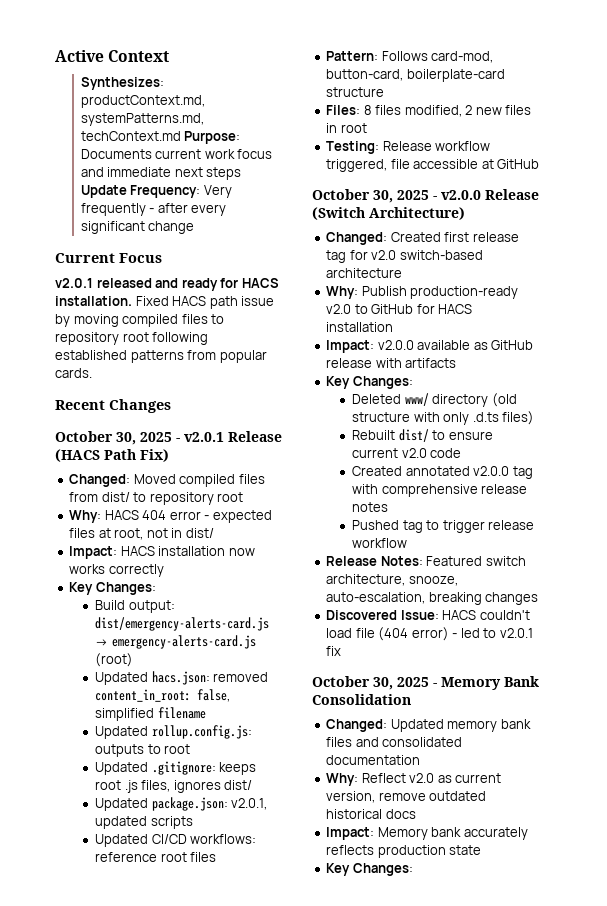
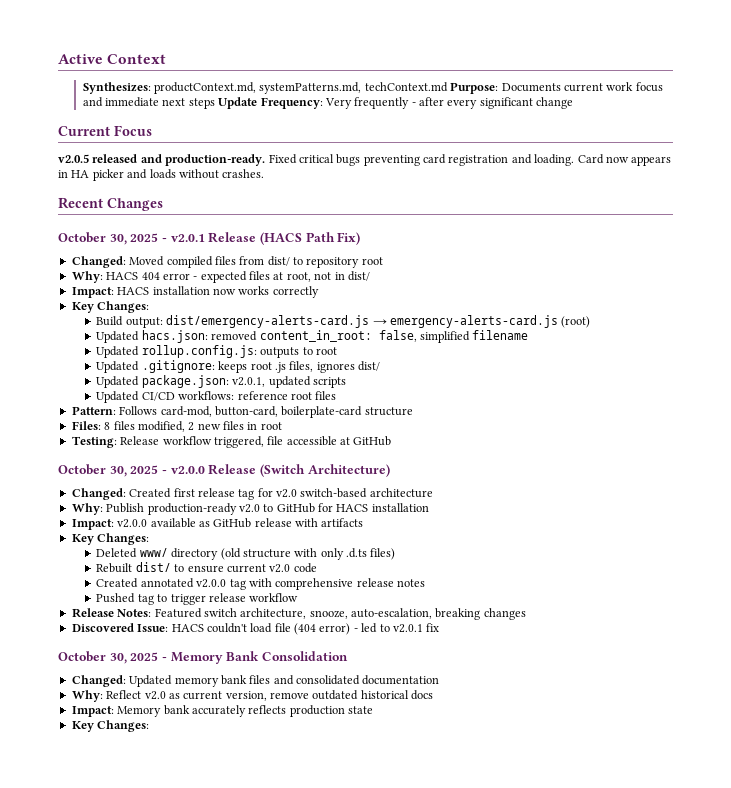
[55,278,93,288] v2.0.1 -> [58,154,89,163] v2.0.5
[181,278,279,291] [55,296,275,309] [55,314,225,327] [55,332,209,345] [55,350,267,363] [55,368,92,378] ready for HACS installation. Fixed HACS path issue by moving compiled files to repository root following established patterns from popular cards. -> [165,154,672,166] [58,169,265,181] production-ready. Fixed critical bugs preventing card registration and loading. Card now appears in HA picker and loads without crashes.

